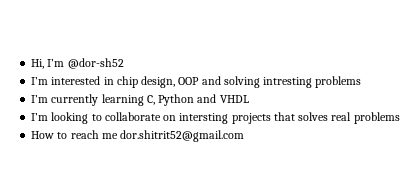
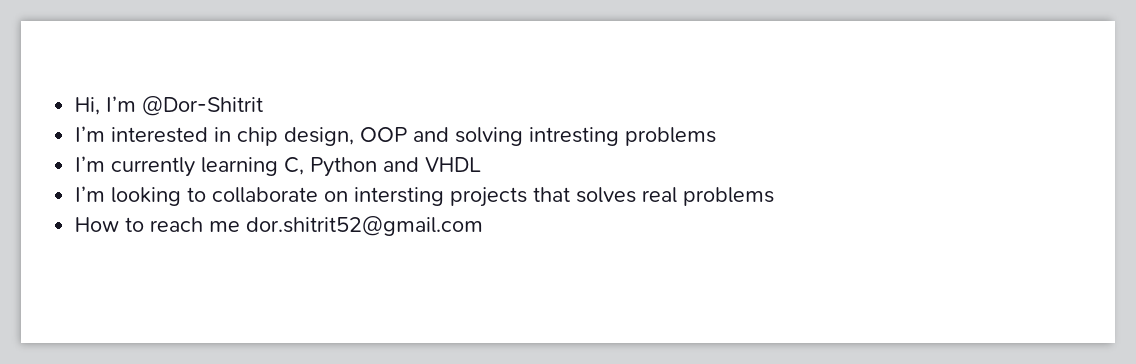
[67,58,124,69] @dor-sh52 -> [142,96,264,116] @Dor-Shitrit

